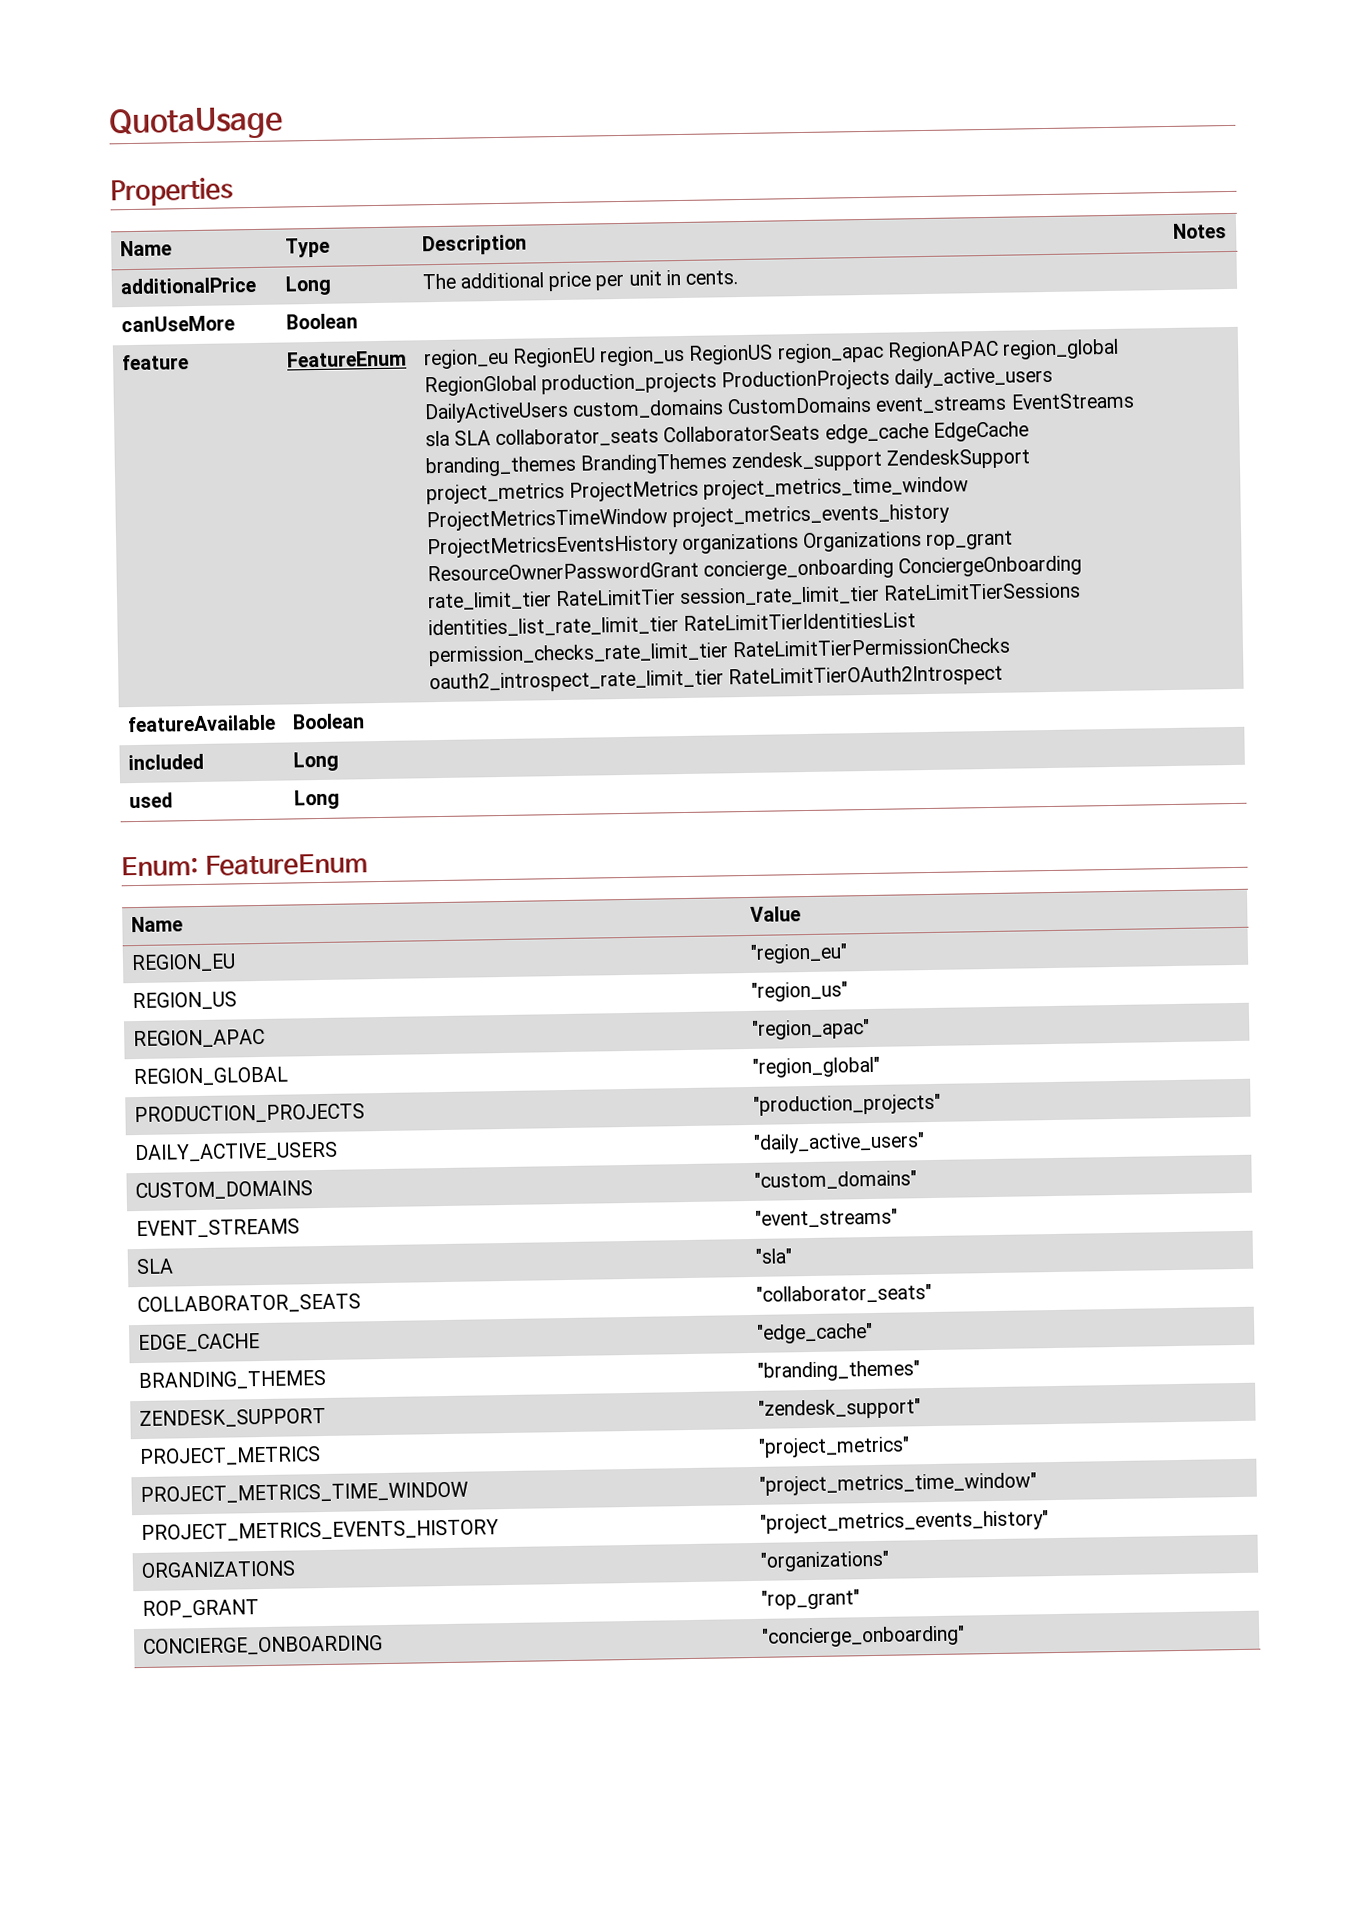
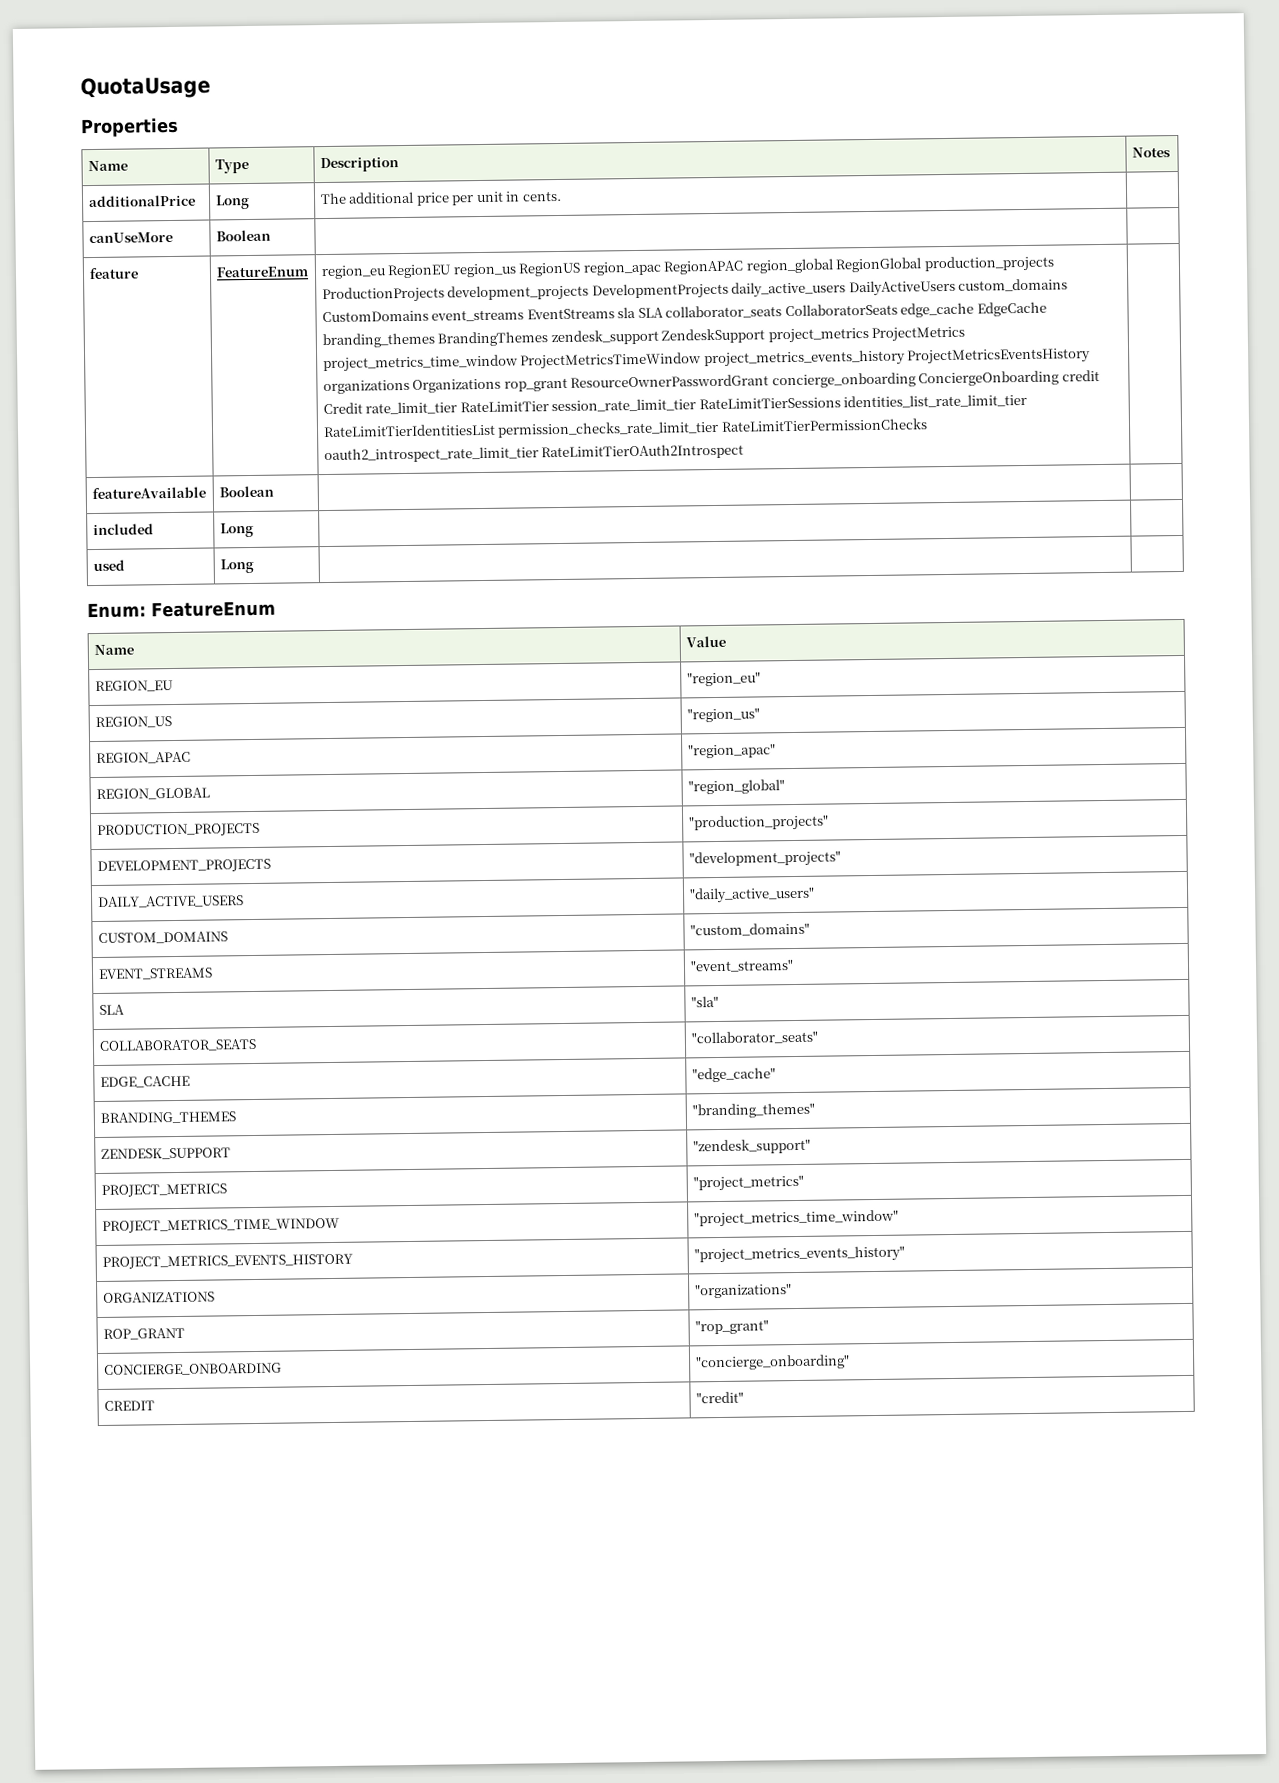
(891, 380) none -> [447,282,729,302] development_projects DevelopmentProjects
(1083, 566) none -> [1061,370,1100,382] [322,402,363,415] credit Credit
(941, 1104) none -> [96,858,271,874] [688,850,841,868] // DEVELOPMENT_PROJECTS | "development_projects"
(965, 1636) none -> [103,1400,155,1411] [695,1391,744,1404] // CREDIT | "credit"

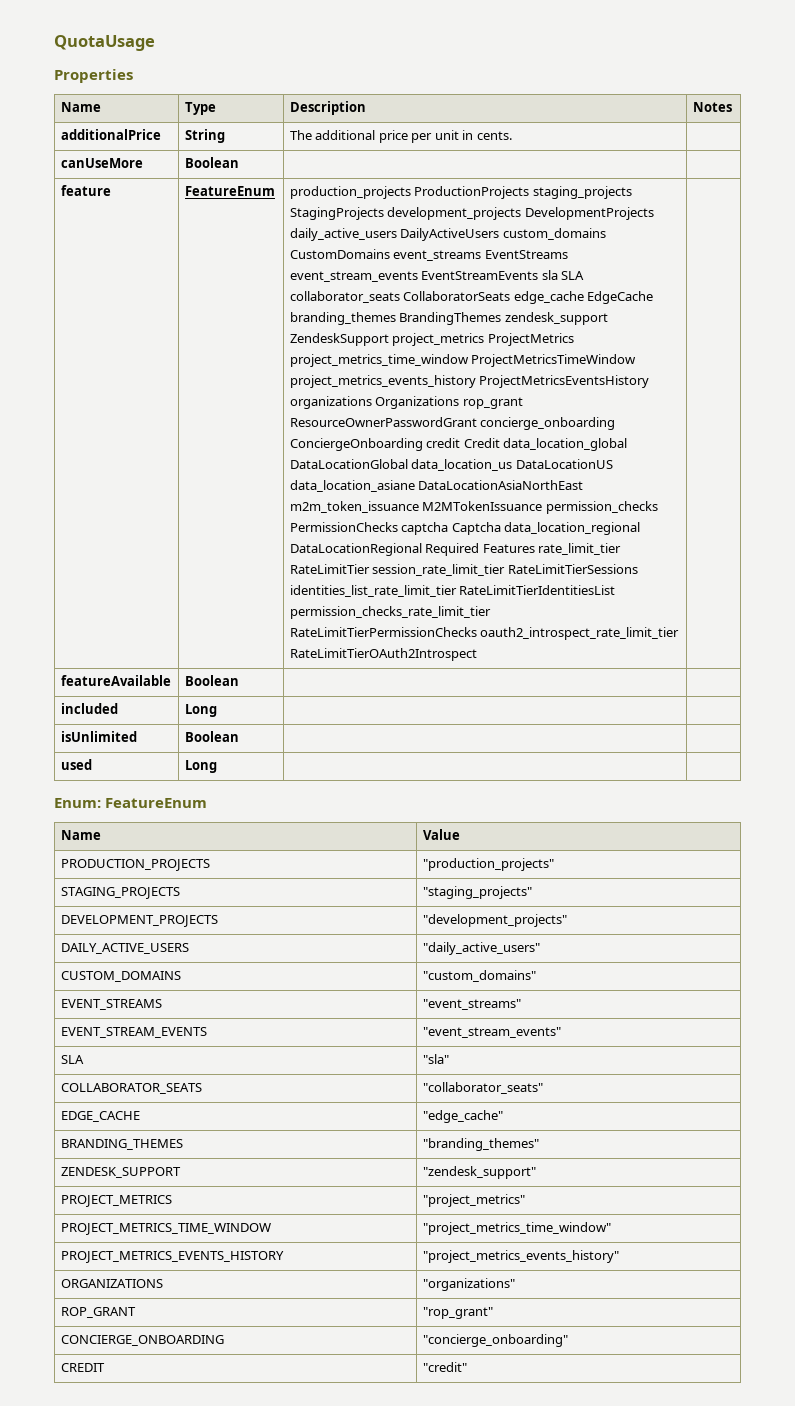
[214,194,250,210] Long -> [184,129,225,143] String
[320,255,1055,280] [321,286,445,304] region_eu RegionEU region_us RegionUS region_apac RegionAPAC region_global RegionGlobal production_projects ProductionProjects -> [289,186,632,199] [289,207,384,220] production_projects ProductionProjects staging_projects StagingProjects
(615, 314) none -> [289,271,539,282] event_stream_events EventStreamEvents
(363, 408) none -> [503,438,628,451] [289,459,613,471] [289,480,584,492] [289,501,658,514] [289,522,641,535] [289,543,535,556] data_location_global DataLocationGlobal data_location_us DataLocationUS data_location_asiane DataLocationAsiaNorthEast m2m_token_issuance M2MTokenIssuance permission_checks PermissionChecks captcha Captcha data_location_regional DataLocationRegional Required Features
(254, 530) none -> [60,731,137,742] [184,731,239,742] // isUnlimited | Boolean | |
[94,680,173,693] [686,671,761,687] [94,716,172,729] [686,707,760,723] [95,751,191,765] [687,743,776,759] [95,787,210,801] [687,779,785,795] // REGION_EU | "region_eu" // REGION_US | "region_us" // REGION_APAC | "region_apac" // REGION_GLOBAL | "region_global" -> (460, 834) none
(829, 823) none -> [60,887,180,899] [422,886,532,899] // STAGING_PROJECTS | "staging_projects"
(794, 966) none -> [60,1027,207,1038] [422,1027,561,1038] // EVENT_STREAM_EVENTS | "event_stream_events"

